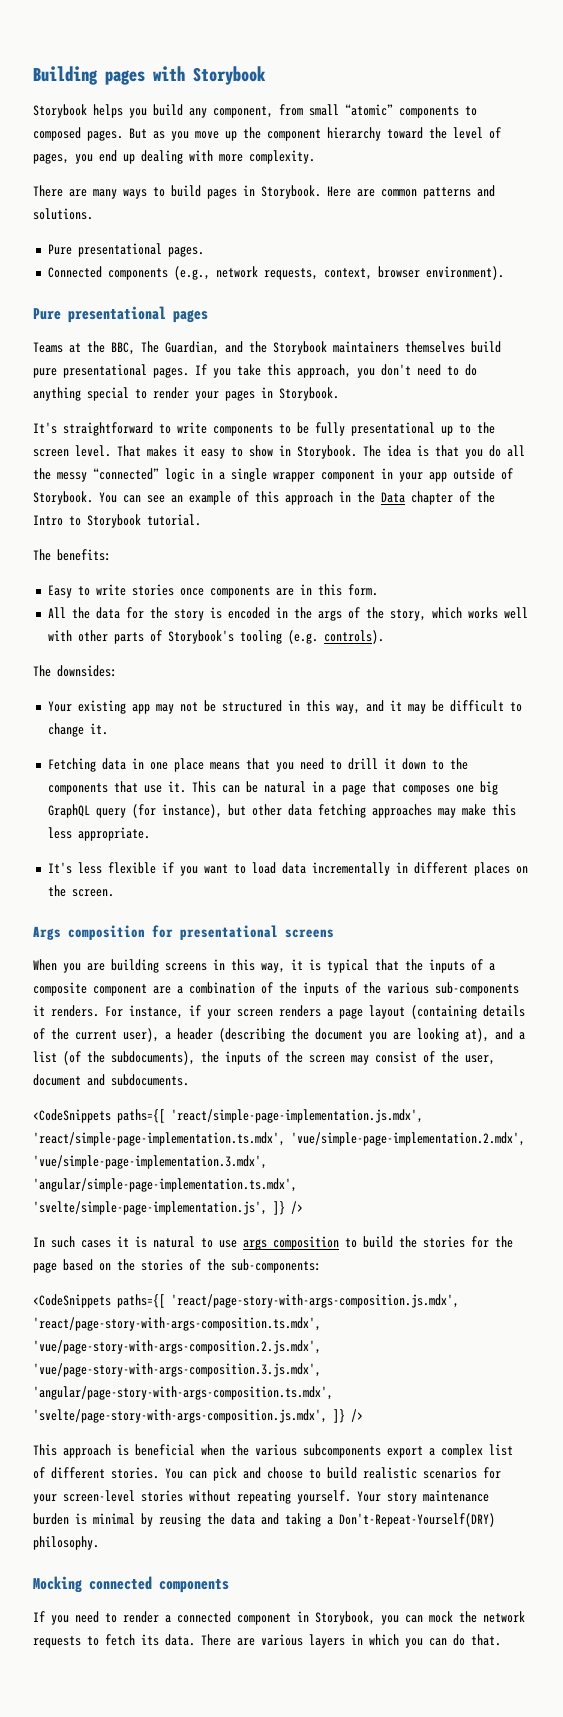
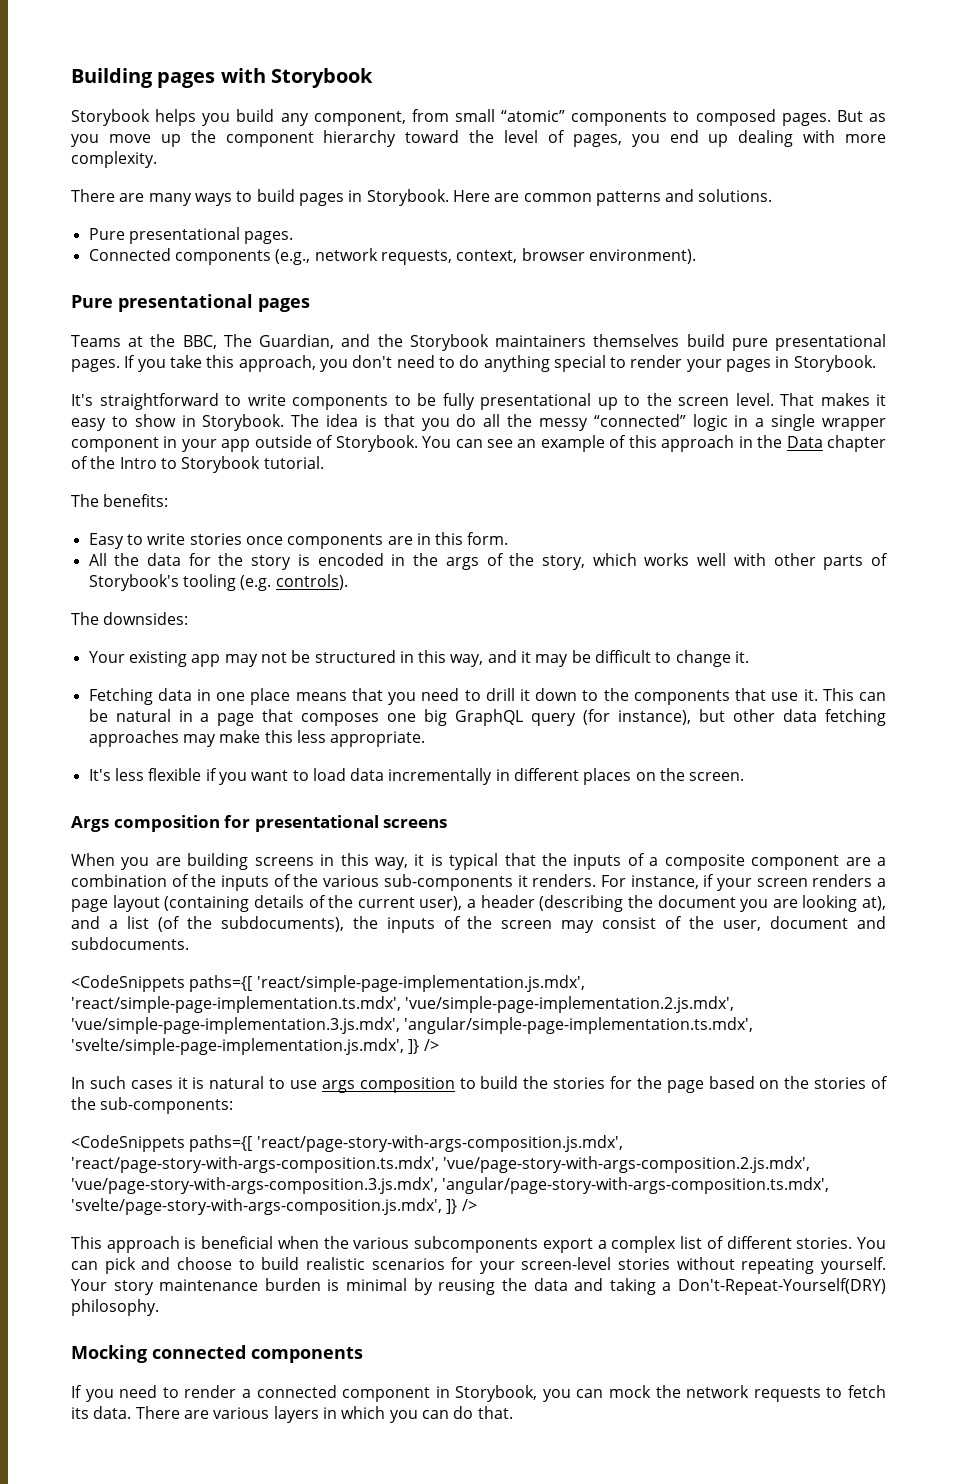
[291,1132,525,1146] [33,1155,267,1169] [33,1178,297,1192] [33,1201,267,1215] 'vue/simple-page-implementation.2.mdx', 'vue/simple-page-implementation.3.mdx', 'angular/simple-page-implementation.ts.mdx', 'svelte/simple-page-implementation.js', -> [405,996,735,1013] [71,1017,754,1034] [71,1038,404,1055] 'vue/simple-page-implementation.2.js.mdx', 'vue/simple-page-implementation.3.js.mdx', 'angular/simple-page-implementation.ts.mdx', 'svelte/simple-page-implementation.js.mdx',

